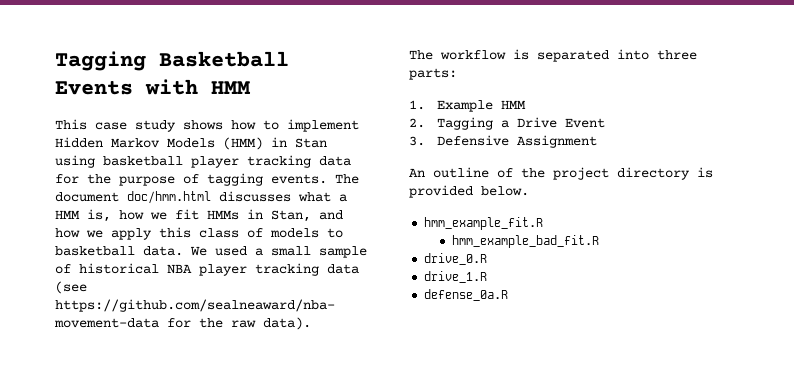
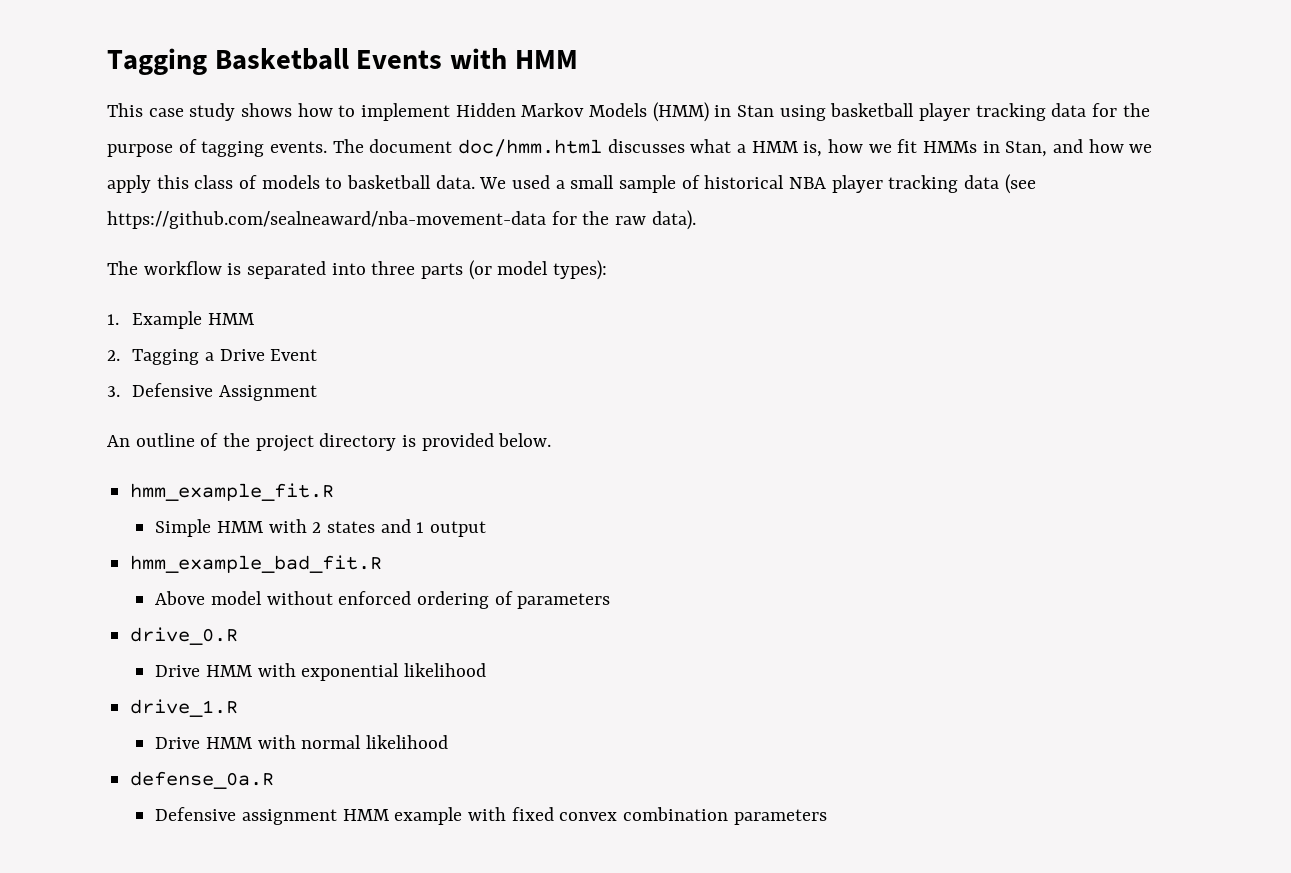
[409,68,457,80] parts: -> [421,260,608,280] parts (or model types):
[452,235,600,248] [424,253,488,265] [424,271,488,283] [424,289,509,301] hmm_example_bad_fit.R // drive_0.R // drive_1.R // defense_0a.R -> [155,519,487,537] [130,555,383,573] [155,591,611,609] [130,627,239,645] [155,663,487,681] [130,699,239,717] [155,735,449,749] [130,771,275,789] [155,807,827,825] Simple HMM with 2 states and 1 output // hmm_example_bad_fit.R // Above model without enforced ordering of parameters // drive_0.R // Drive HMM with exponential likelihood // drive_1.R // Drive HMM with normal likelihood // defense_0a.R // Defensive assignment HMM example with fixed convex combination parameters

